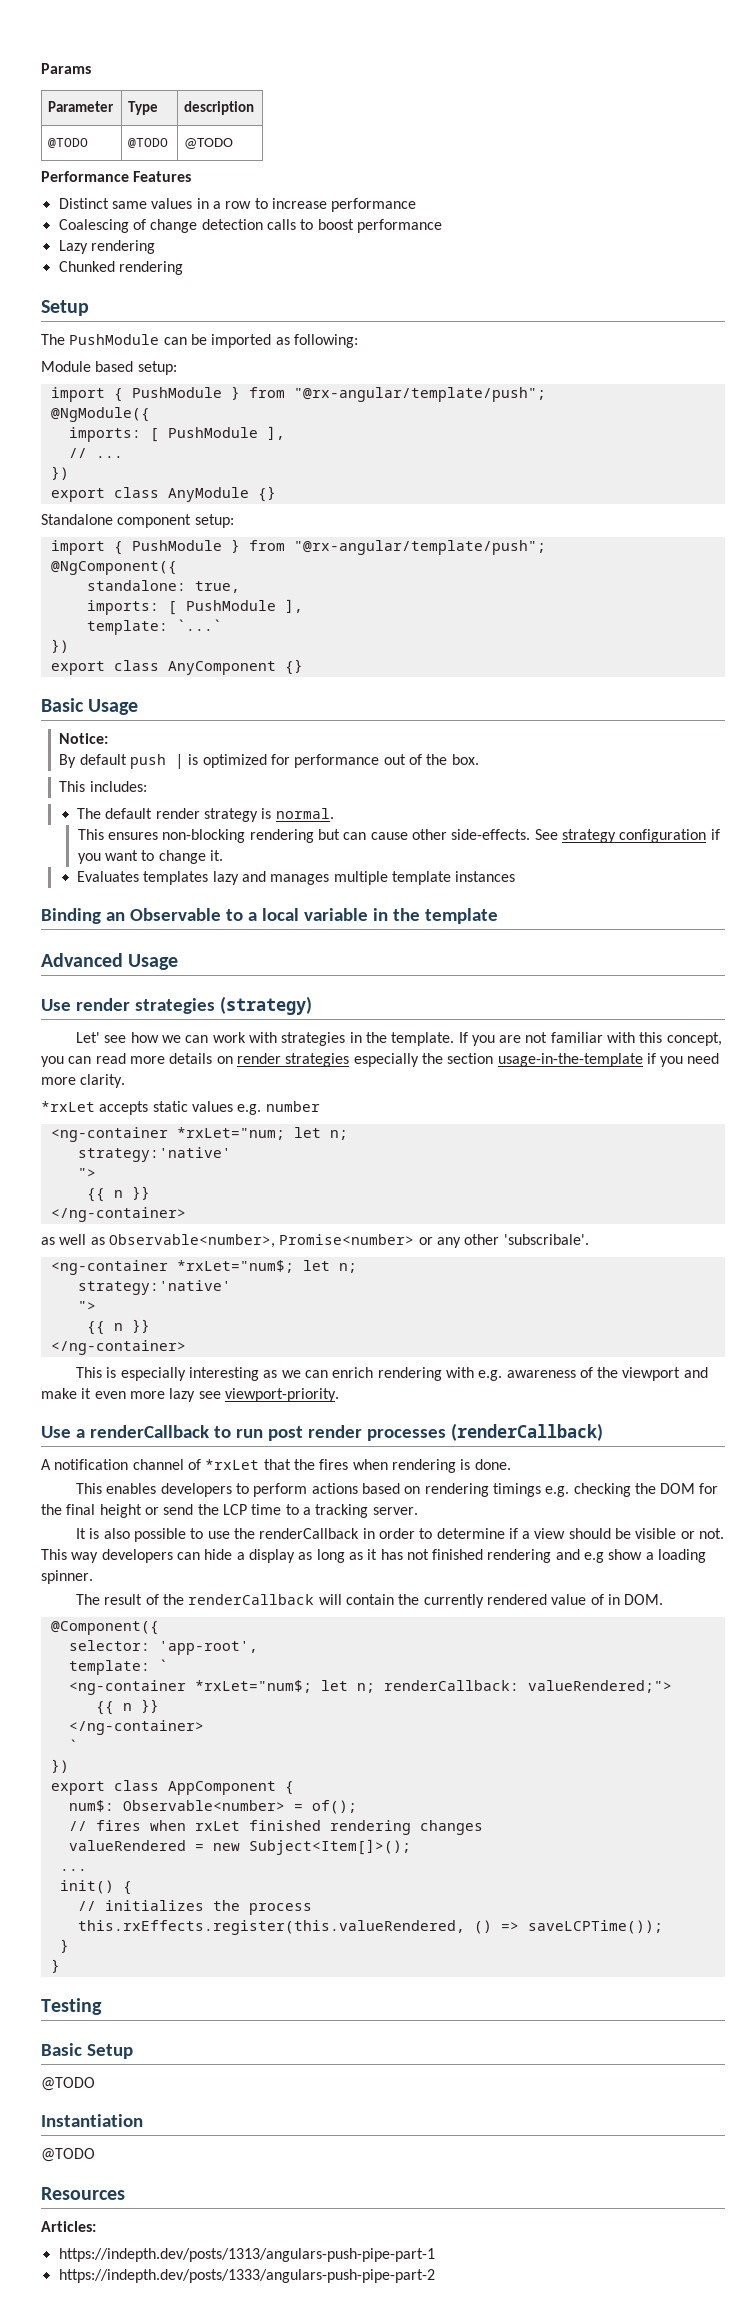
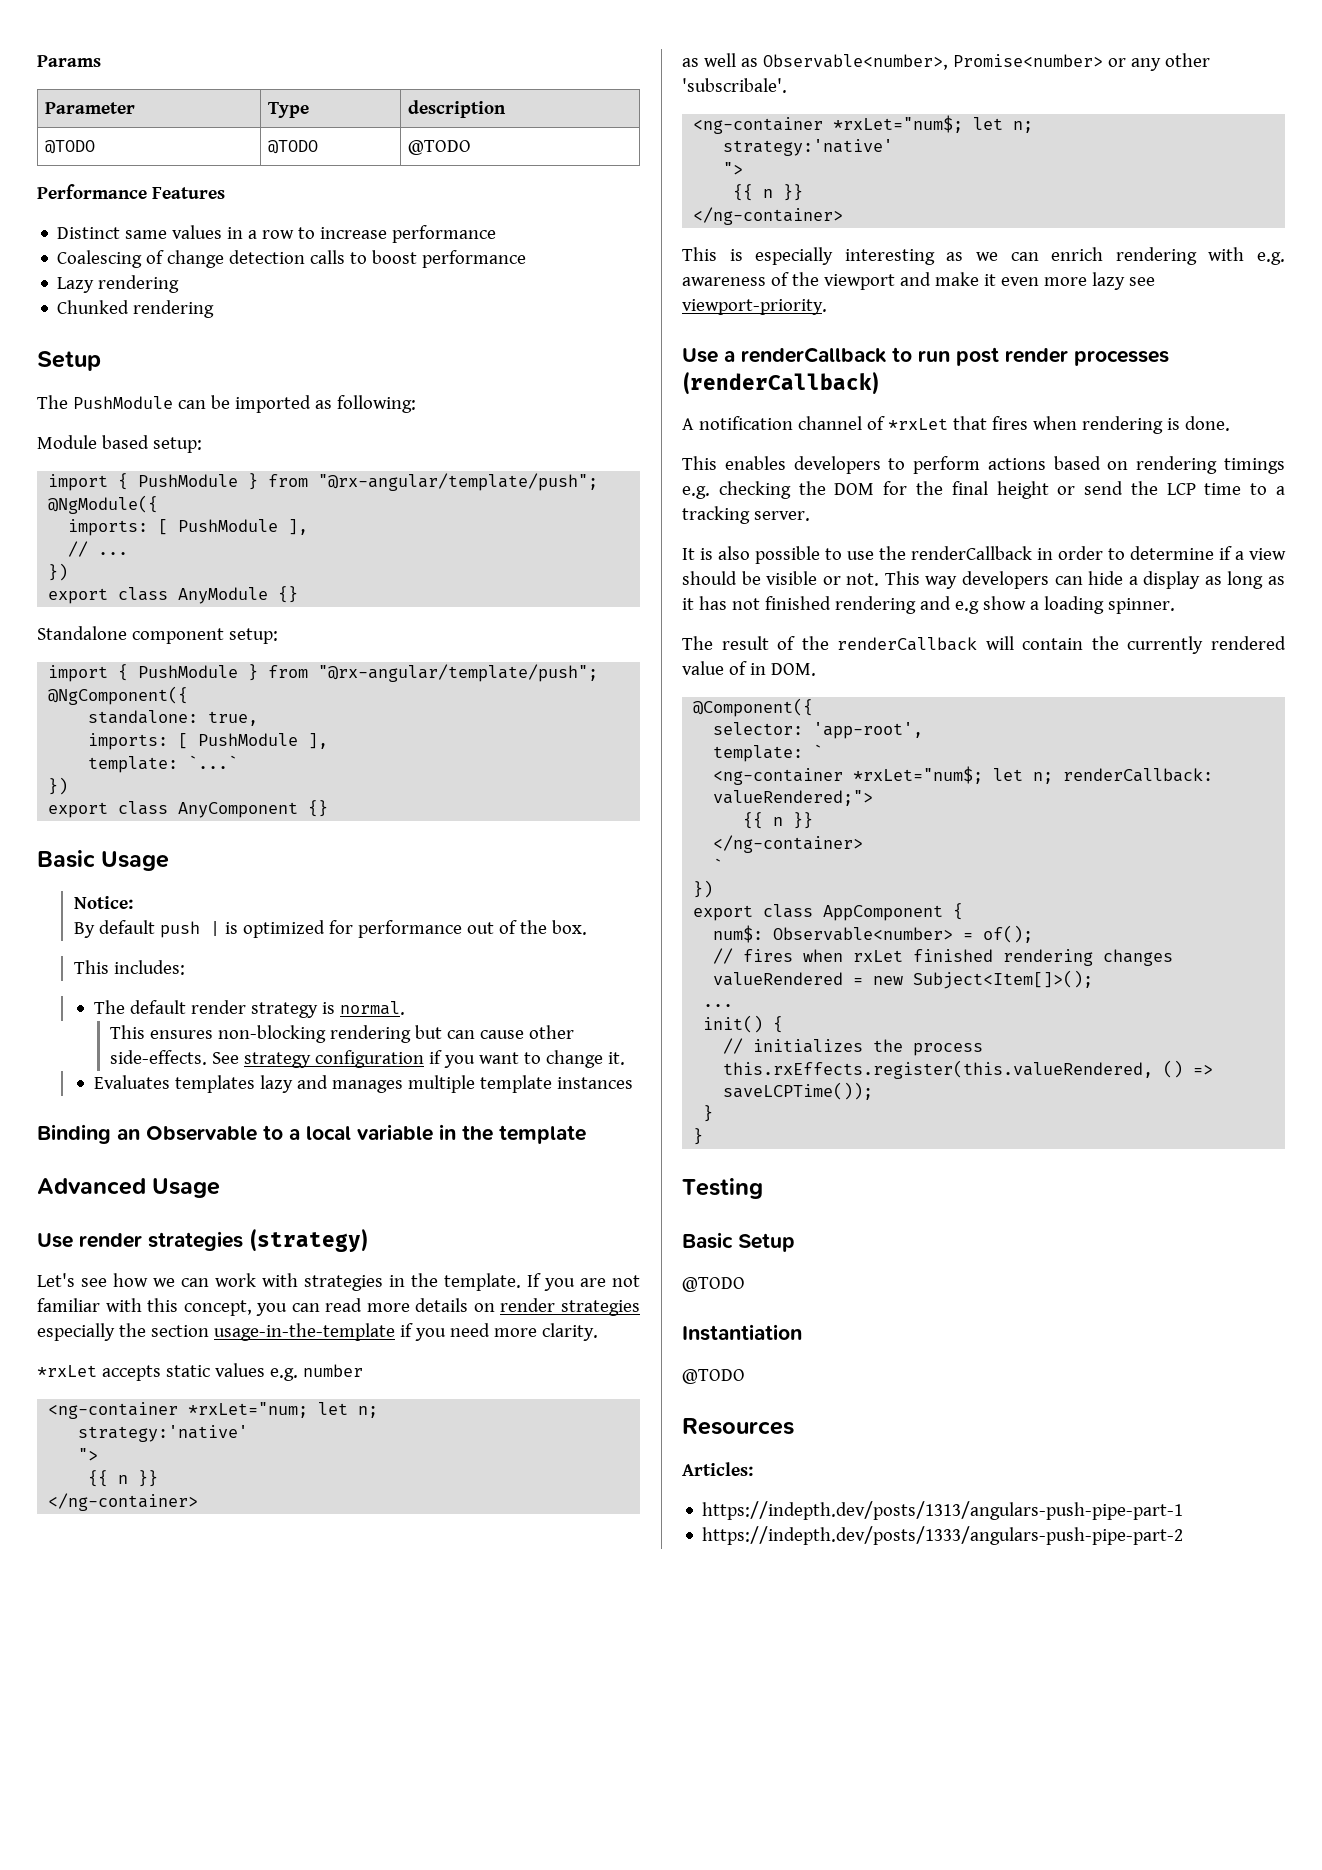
[75,1032,100,1043] Let' -> [37,1273,75,1287] Let's
[293,1459,315,1470] the -> (987, 423) none

